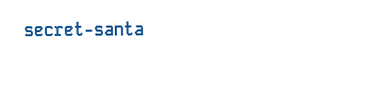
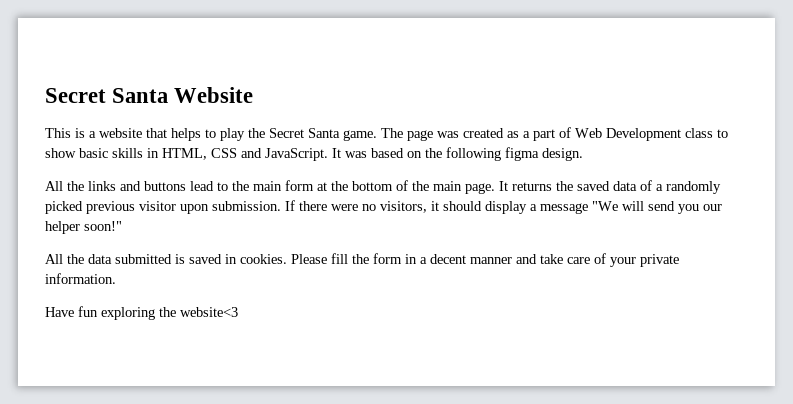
[23,21,144,37] secret-santa -> [45,87,254,103] [45,127,728,141] [45,147,583,161] [45,180,721,194] [45,200,722,214] [45,221,122,234] [45,253,679,267] [45,273,116,284] [45,306,238,320] Secret Santa Website // This is a website that helps to play the Secret Santa game. The page was created as a part of Web Development class to show basic skills in HTML, CSS and JavaScript. It was based on the following figma design. // All the links and buttons lead to the main form at the bottom of the main page. It returns the saved data of a randomly picked previous visitor upon submission. If there were no visitors, it should display a message "We will send you our helper soon!" // All the data submitted is saved in cookies. Please fill the form in a decent manner and take care of your private information. // Have fun exploring the website<3

